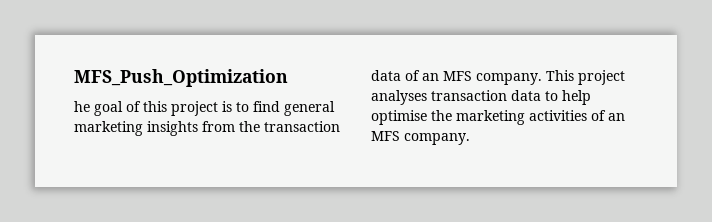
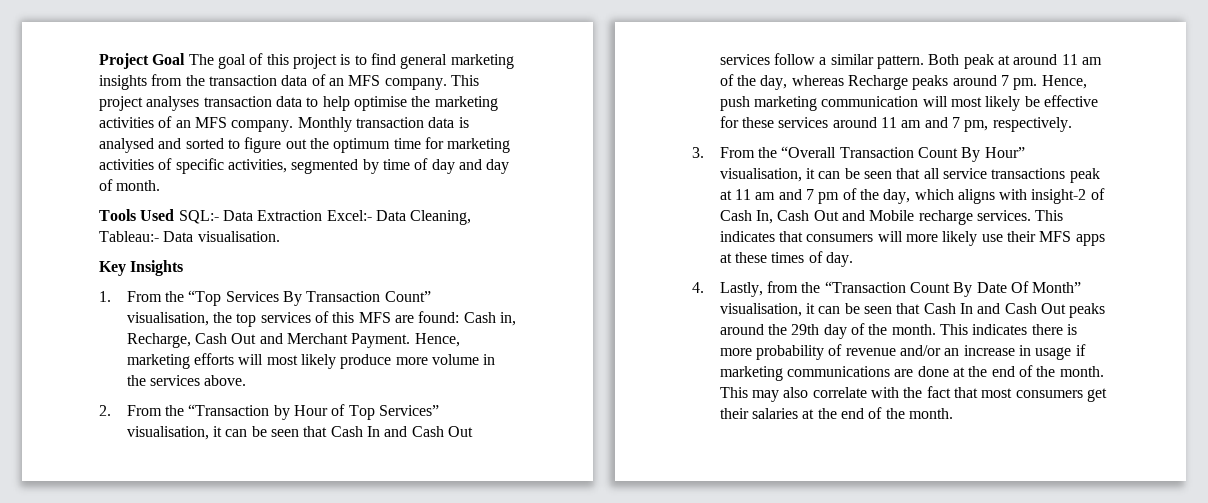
[74,69,288,87] [74,101,90,112] MFS_Push_Optimization // he -> [99,53,214,69] Project Goal The
(470, 139) none -> [297,117,469,132] [99,137,511,153] [99,158,510,174] [99,179,161,191] [99,209,472,225] [99,231,280,242] [99,260,184,276] [99,290,431,306] [126,311,516,327] [126,333,460,348] [126,353,496,369] [126,375,247,386] [99,404,439,420] [126,426,473,440] [719,53,1102,69] [719,74,1087,90] [719,95,1098,111] [719,116,1072,132] [692,146,1025,162] [719,168,1100,183] [719,188,1105,204] [719,210,1064,225] [719,231,1105,246] [719,251,853,267] [692,281,1082,297] [719,303,1106,318] [719,323,1077,339] [719,344,1086,360] [719,365,1104,381] [719,386,1107,402] [719,407,953,419] Monthly transaction data is analysed and sorted to figure out the optimum time for marketing activities of specific activities, segmented by time of day and day of month. // Tools Used SQL:- Data Extraction Excel:- Data Cleaning, Tableau:- Data visualisation. // Key Insights // 1. From the “Top Services By Transaction Count” visualisation, the top services of this MFS are found: Cash in, Recharge, Cash Out and Merchant Payment. Hence, marketing efforts will most likely produce more volume in the services above. // 2. From the “Transaction by Hour of Top Services” visualisation, it can be seen that Cash In and Cash Out services follow a similar pattern. Both peak at around 11 am of the day, whereas Recharge peaks around 7 pm. Hence, push marketing communication will most likely be effective for these services around 11 am and 7 pm, respectively. // 3. From the “Overall Transaction Count By Hour” visualisation, it can be seen that all service transactions peak at 11 am and 7 pm of the day, which aligns with insight-2 of Cash In, Cash Out and Mobile recharge services. This indicates that consumers will more likely use their MFS apps at these times of day. // 4. Lastly, from the “Transaction Count By Date Of Month” visualisation, it can be seen that Cash In and Cash Out peaks around the 29th day of the month. This indicates there is more probability of revenue and/or an increase in usage if marketing communications are done at the end of the month. This may also correlate with the fact that most consumers get their salaries at the end of the month.

